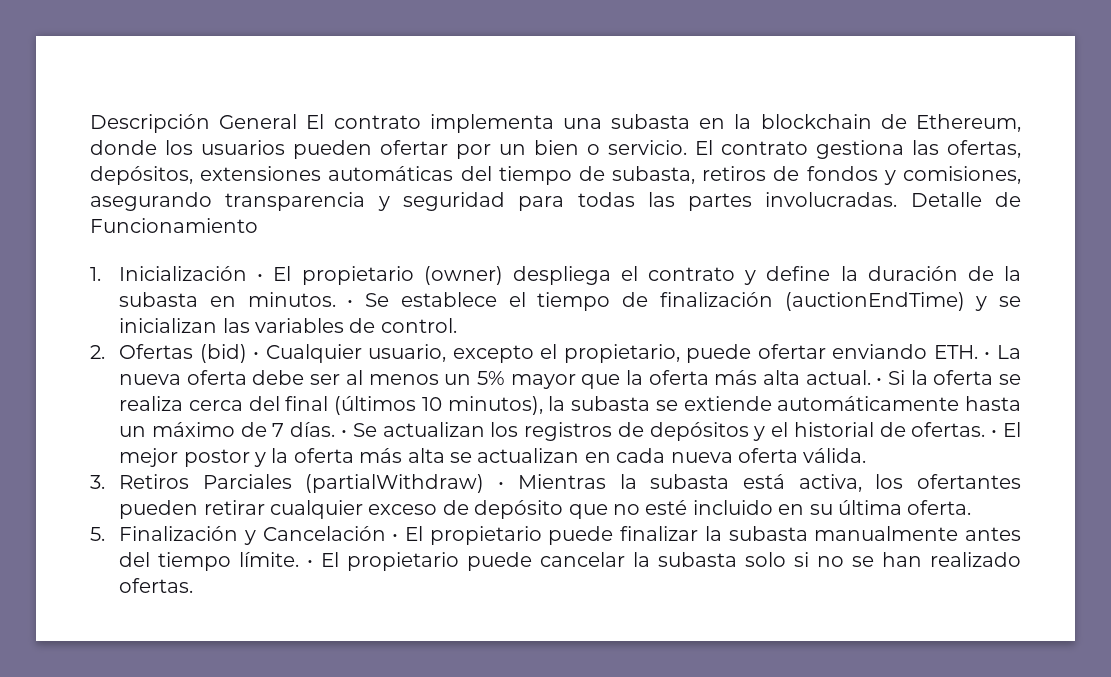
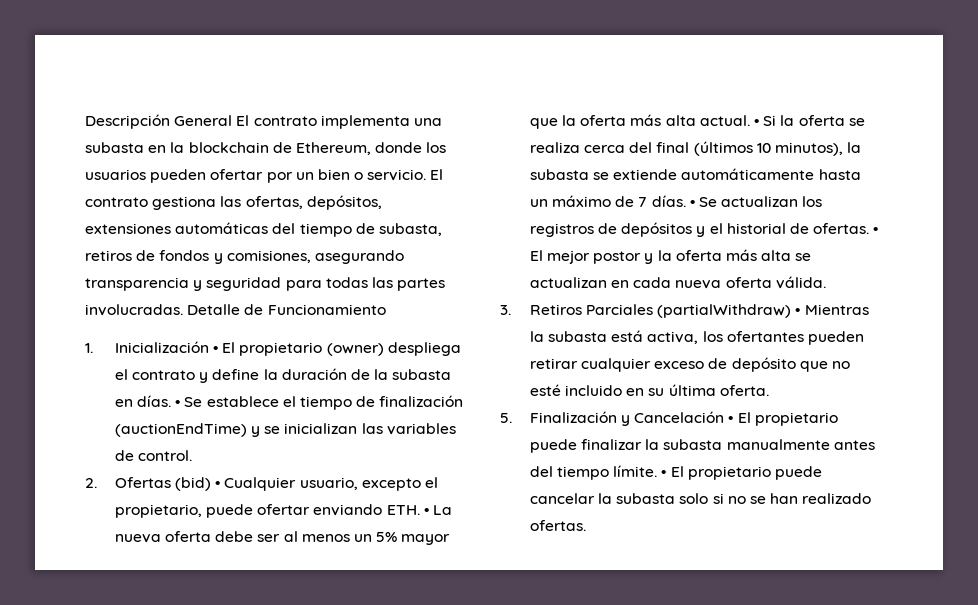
[247,292,336,307] minutos. -> [137,395,172,407] días.

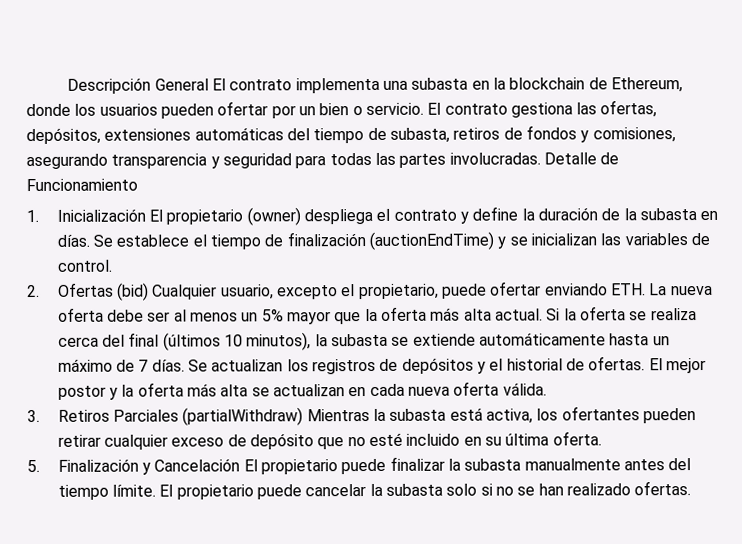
[213,346,219,353] • -> (146, 215) none
[175,400,181,407] • -> (90, 240) none
[215,481,221,488] • -> (150, 291) none
[423,508,429,515] • -> (646, 289) none
[753,119,759,126] • -> (543, 314) none
[689,200,695,207] • -> (185, 365) none
[873,227,879,234] • -> (646, 363) none
[795,308,801,315] • -> (304, 416) none
[728,416,734,423] • -> (241, 465) none
[661,470,667,477] • -> (157, 490) none

